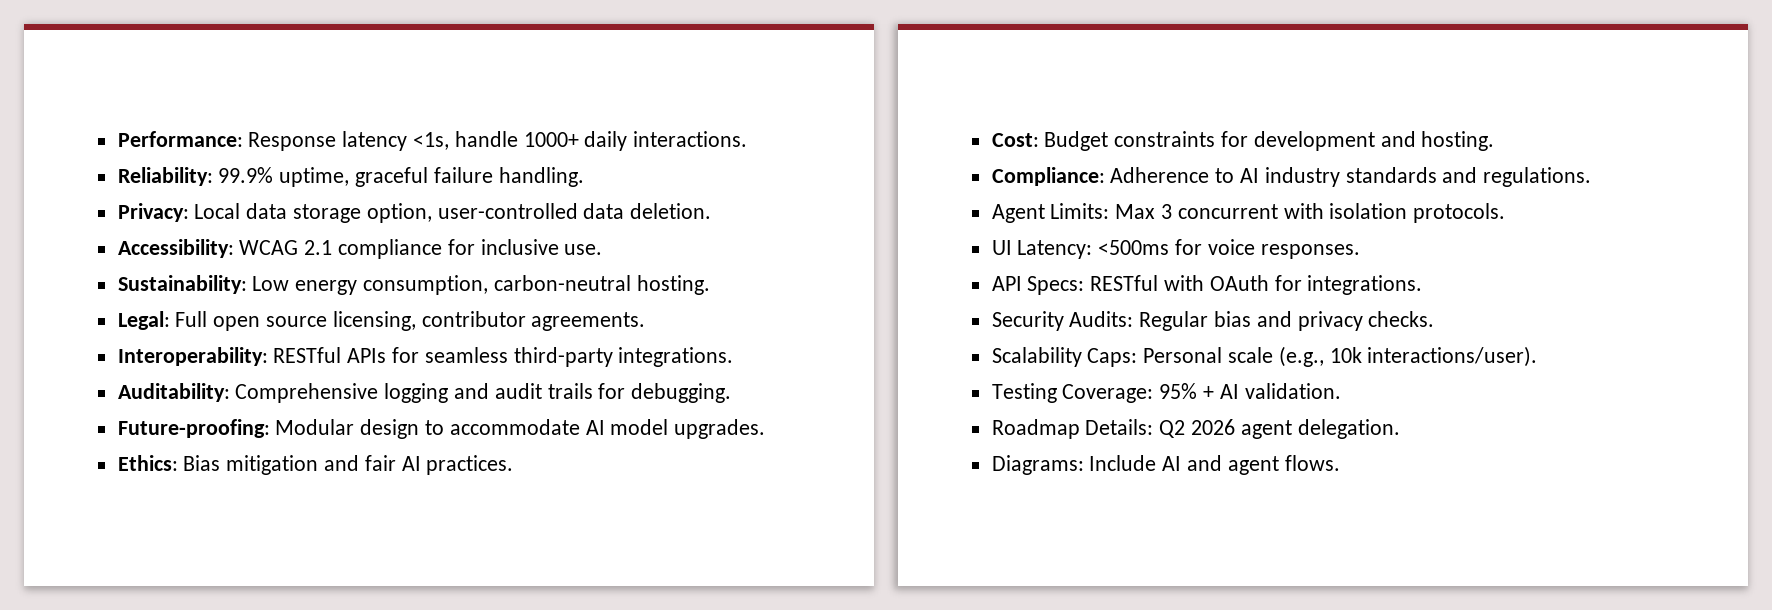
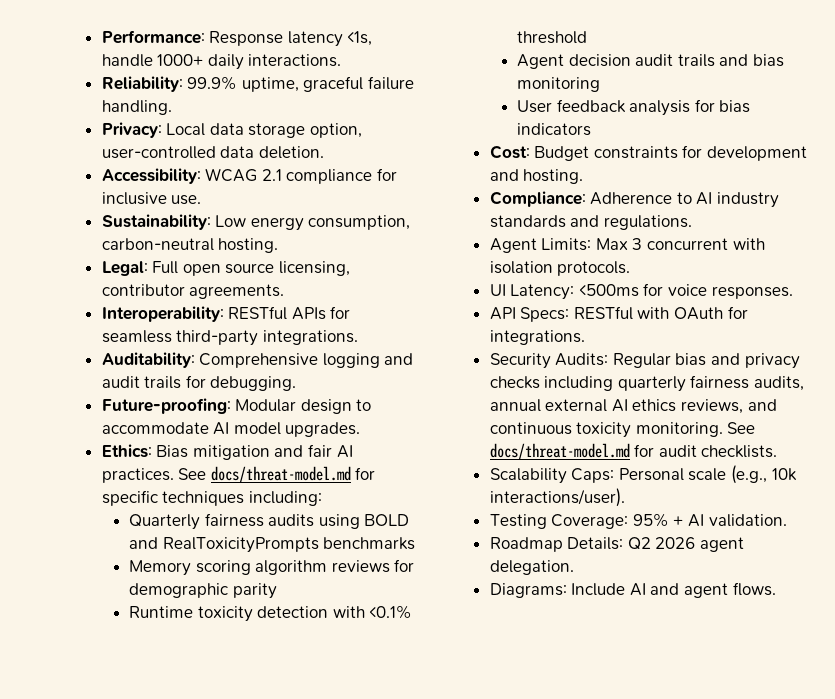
(514, 465) none -> [178,466,376,483] [101,490,322,506] [129,513,410,530] [129,537,416,553] [129,559,415,576] [129,583,277,599] [129,605,413,622] [517,31,588,44] [517,54,784,69] [517,77,601,92] [517,99,751,116] [517,123,592,136] See docs/threat-model.md for specific techniques including: // Quarterly fairness audits using BOLD and RealToxicityPrompts benchmarks // Memory scoring algorithm reviews for demographic parity // Runtime toxicity detection with <0.1% threshold // Agent decision audit trails and bias monitoring // User feedback analysis for bias indicators
[1368,311,1435,327] checks. -> [489,375,805,392] [489,399,777,414] [489,422,756,438] [489,443,778,460] checks including quarterly fairness audits, annual external AI ethics reviews, and continuous toxicity monitoring. See docs/threat-model.md for audit checklists.

